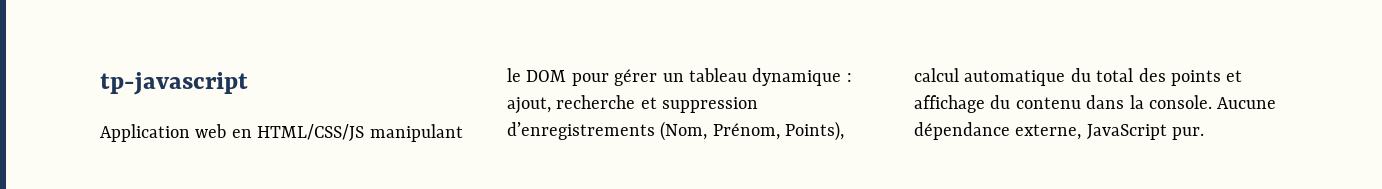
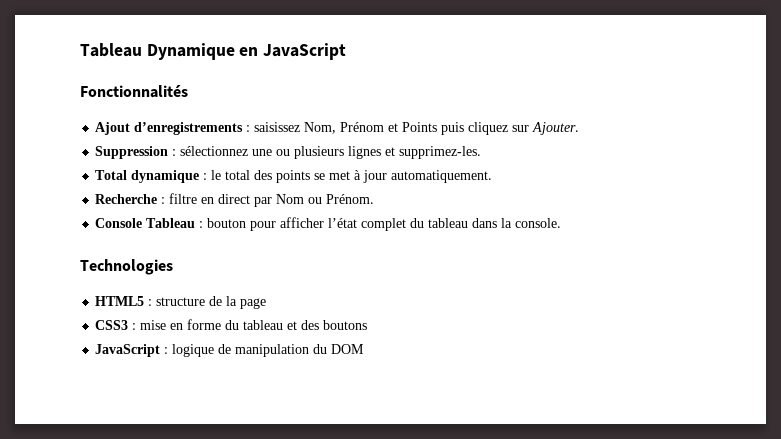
[100,72,248,95] [100,124,463,142] [507,68,852,86] [507,95,759,114] [507,121,845,141] [914,68,1243,86] [914,95,1277,113] [914,122,1205,140] tp-javascript // Application web en HTML/CSS/JS manipulant le DOM pour gérer un tableau dynamique : ajout, recherche et suppression d’enregistrements (Nom, Prénom, Points), calcul automatique du total des points et affichage du contenu dans la console. Aucune dépendance externe, JavaScript pur. -> [80,43,347,60] [80,85,188,98] [95,122,580,135] [95,146,482,159] [95,170,493,183] [95,193,375,207] [95,217,562,231] [80,259,173,275] [95,296,267,309] [95,319,368,330] [95,344,365,357] Tableau Dynamique en JavaScript // Fonctionnalités // Ajout d’enregistrements : saisissez Nom, Prénom et Points puis cliquez sur Ajouter. // Suppression : sélectionnez une ou plusieurs lignes et supprimez-les. // Total dynamique : le total des points se met à jour automatiquement. // Recherche : filtre en direct par Nom ou Prénom. // Console Tableau : bouton pour afficher l’état complet du tableau dans la console. // Technologies // HTML5 : structure de la page // CSS3 : mise en forme du tableau et des boutons // JavaScript : logique de manipulation du DOM

